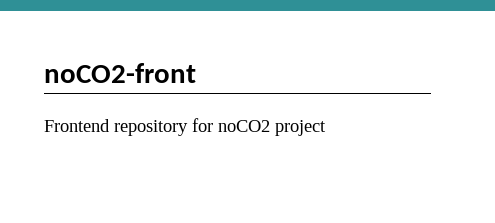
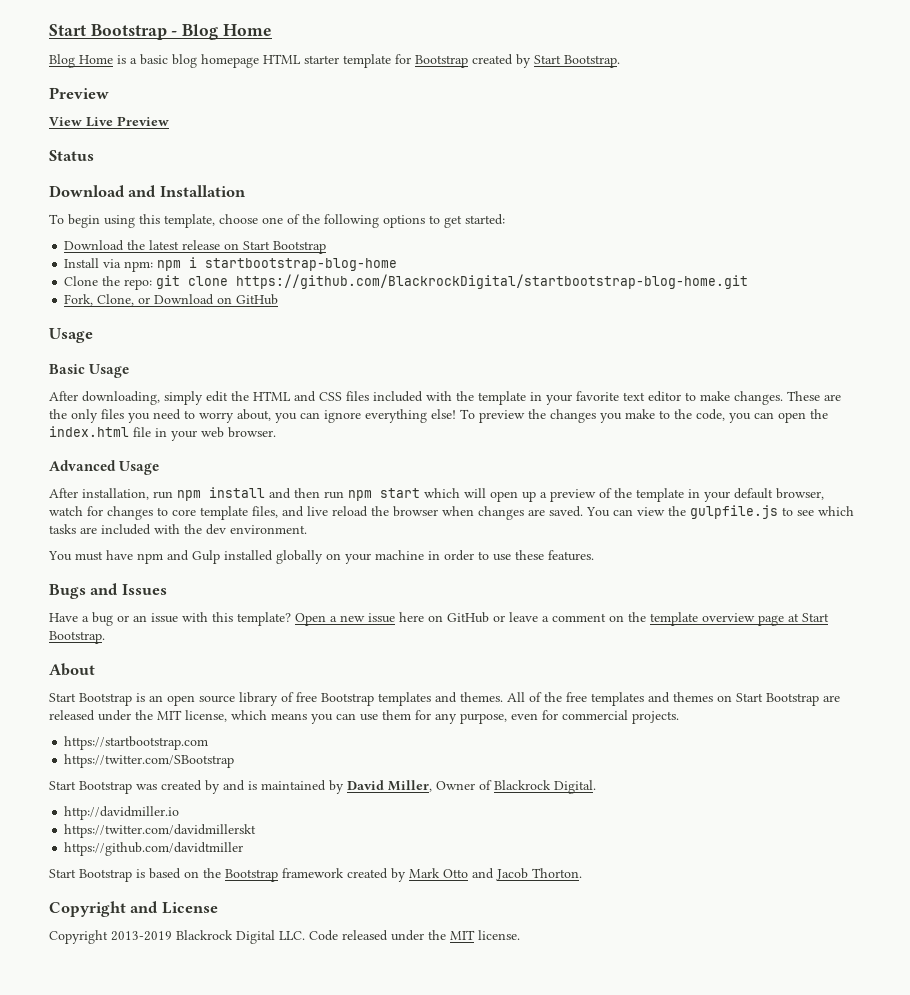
[44,63,196,83] [44,118,326,136] noCO2-front // Frontend repository for noCO2 project -> [49,24,272,40] [49,54,620,68] [49,87,109,99] [49,116,169,127] [49,150,94,161] [49,185,246,197] [49,214,505,228] [64,240,327,254] [64,257,398,272] [64,274,749,290] [64,294,279,306] [49,328,93,343] [49,364,130,378] [49,391,841,405] [49,409,828,423] [49,426,276,441] [49,460,160,475] [49,487,824,502] [49,505,854,520] [49,524,307,535] [48,550,594,564] [49,583,167,599] [49,612,829,626] [49,631,105,644] [49,663,95,676] [49,692,840,706] [49,710,679,724] [64,736,209,750] [64,754,235,768] [49,780,596,794] [64,806,180,820] [64,824,257,838] [64,842,244,856] [49,868,582,882] [49,901,218,917] [49,930,520,944] Start Bootstrap - Blog Home // Blog Home is a basic blog homepage HTML starter template for Bootstrap created by Start Bootstrap. // Preview // View Live Preview // Status // Download and Installation // To begin using this template, choose one of the following options to get started: // Download the latest release on Start Bootstrap // Install via npm: npm i startbootstrap-blog-home // Clone the repo: git clone https://github.com/BlackrockDigital/startbootstrap-blog-home.git // Fork, Clone, or Download on GitHub // Usage // Basic Usage // After downloading, simply edit the HTML and CSS files included with the template in your favorite text editor to make changes. These are the only files you need to worry about, you can ignore everything else! To preview the changes you make to the code, you can open the index.html file in your web browser. // Advanced Usage // After installation, run npm install and then run npm start which will open up a preview of the template in your default browser, watch for changes to core template files, and live reload the browser when changes are saved. You can view the gulpfile.js to see which tasks are included with the dev environment. // You must have npm and Gulp installed globally on your machine in order to use these features. // Bugs and Issues // Have a bug or an issue with this template? Open a new issue here on GitHub or leave a comment on the template overview page at Start Bootstrap. // About // Start Bootstrap is an open source library of free Bootstrap templates and themes. All of the free templates and themes on Start Bootstrap are released under the MIT license, which means you can use them for any purpose, even for commercial projects. // https://startbootstrap.com // https://twitter.com/SBootstrap // Start Bootstrap was created by and is maintained by David Miller, Owner of Blackrock Digital. // http://davidmiller.io // https://twitter.com/davidmillerskt // https://github.com/davidtmiller // Start Bootstrap is based on the Bootstrap framework created by Mark Otto and Jacob Thorton. // Copyright and License // Copyright 2013-2019 Blackrock Digital LLC. Code released under the MIT license.

